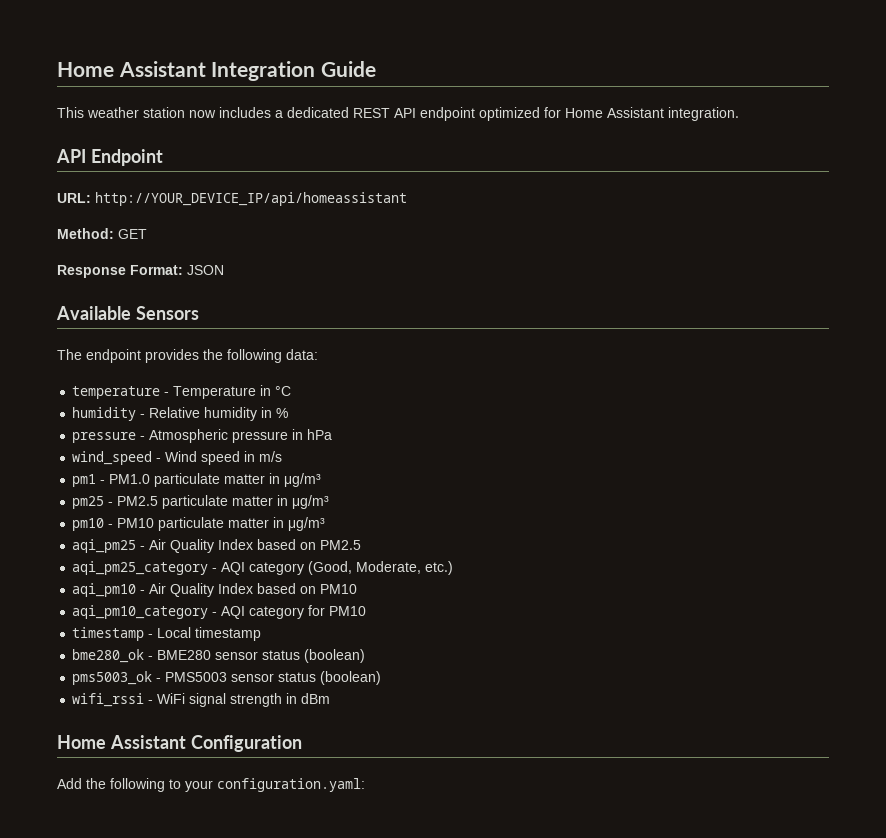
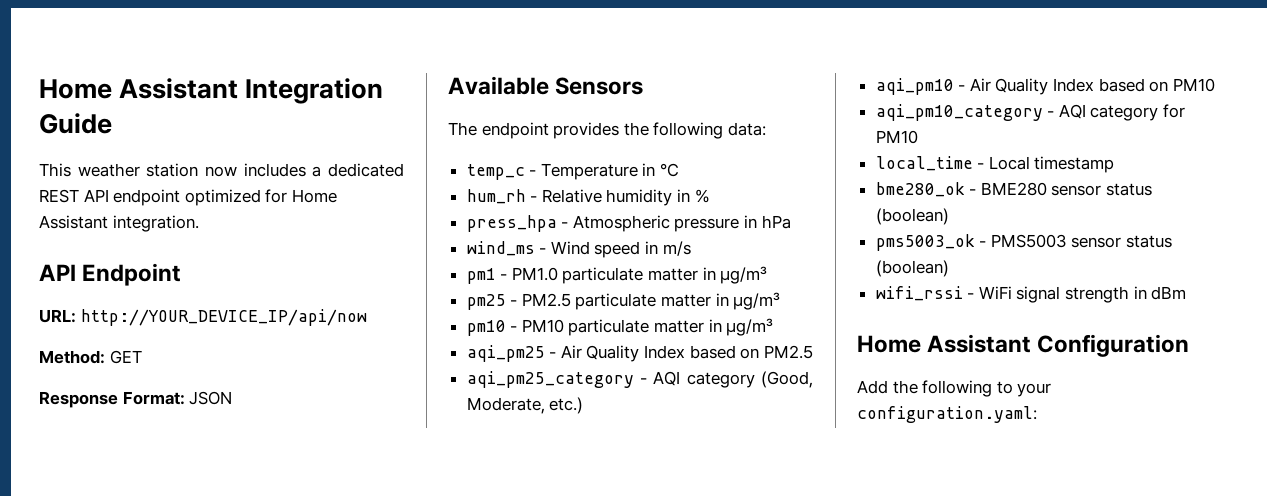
[95,192,407,206] http://YOUR_DEVICE_IP/api/homeassistant -> [80,309,367,326] http://YOUR_DEVICE_IP/api/now
[72,386,161,399] temperature -> [466,164,525,180] temp_c
[72,407,137,421] humidity -> [466,189,526,204] hum_rh
[72,432,137,443] pressure -> [466,215,557,232] press_hpa
[72,451,153,465] wind_speed -> [466,241,535,256] wind_ms
[72,627,145,641] timestamp -> [875,156,973,171] local_time

